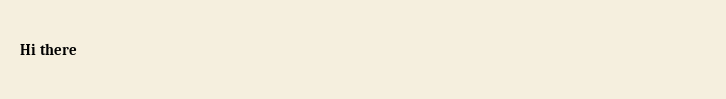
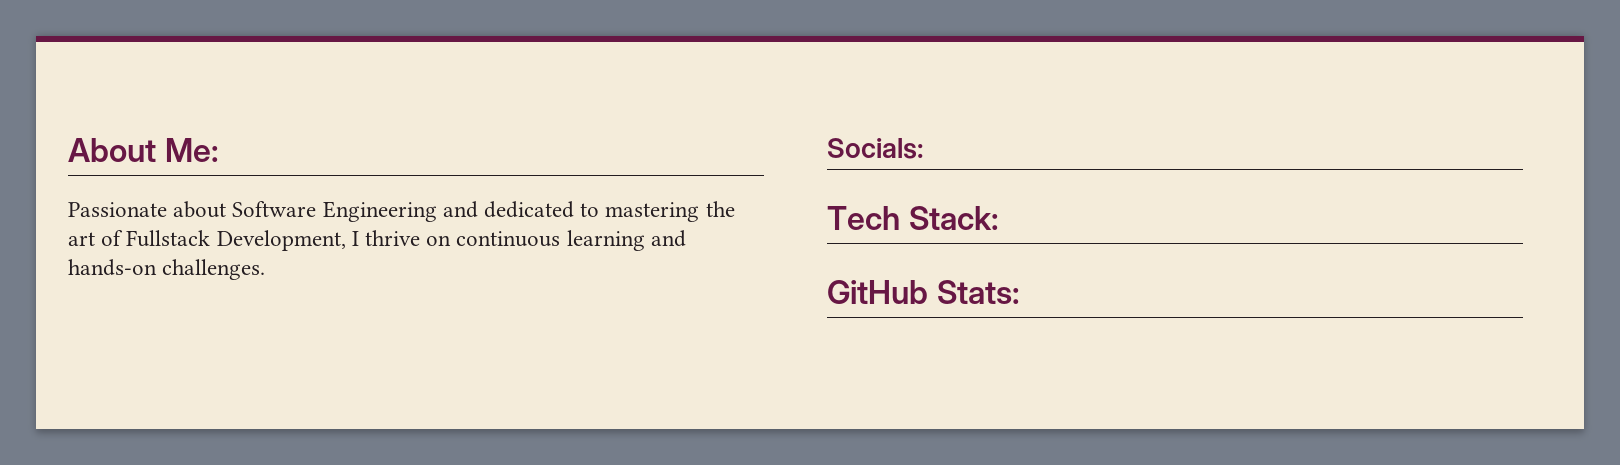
[20,43,77,55] Hi there -> [68,138,219,162] [68,201,735,222] [68,230,686,251] [68,259,266,280] [827,138,924,159] [827,206,999,230] [827,280,1020,304] About Me: // Passionate about Software Engineering and dedicated to mastering the art of Fullstack Development, I thrive on continuous learning and hands-on challenges. // Socials: // Tech Stack: // GitHub Stats:

